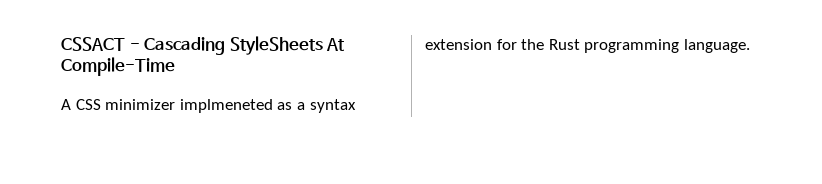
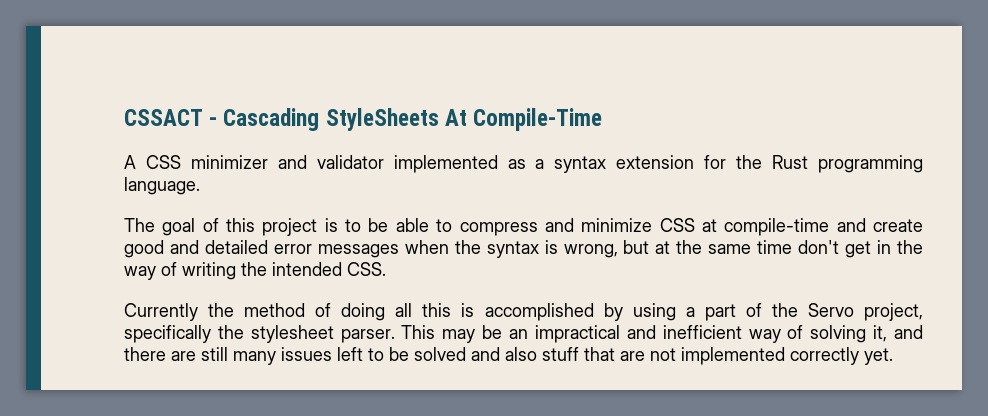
[179,99,273,113] implmeneted -> [277,155,498,173] and validator implemented
(750, 46) none -> [124,218,924,236] [124,240,924,258] [124,262,386,280] [124,303,923,321] [124,325,924,343] [124,347,893,365] // The goal of this project is to be able to compress and minimize CSS at compile-time and create good and detailed error messages when the syntax is wrong, but at the same time don't get in the way of writing the intended CSS. // Currently the method of doing all this is accomplished by using a part of the Servo project, specifically the stylesheet parser. This may be an impractical and inefficient way of solving it, and there are still many issues left to be solved and also stuff that are not implemented correctly yet.

